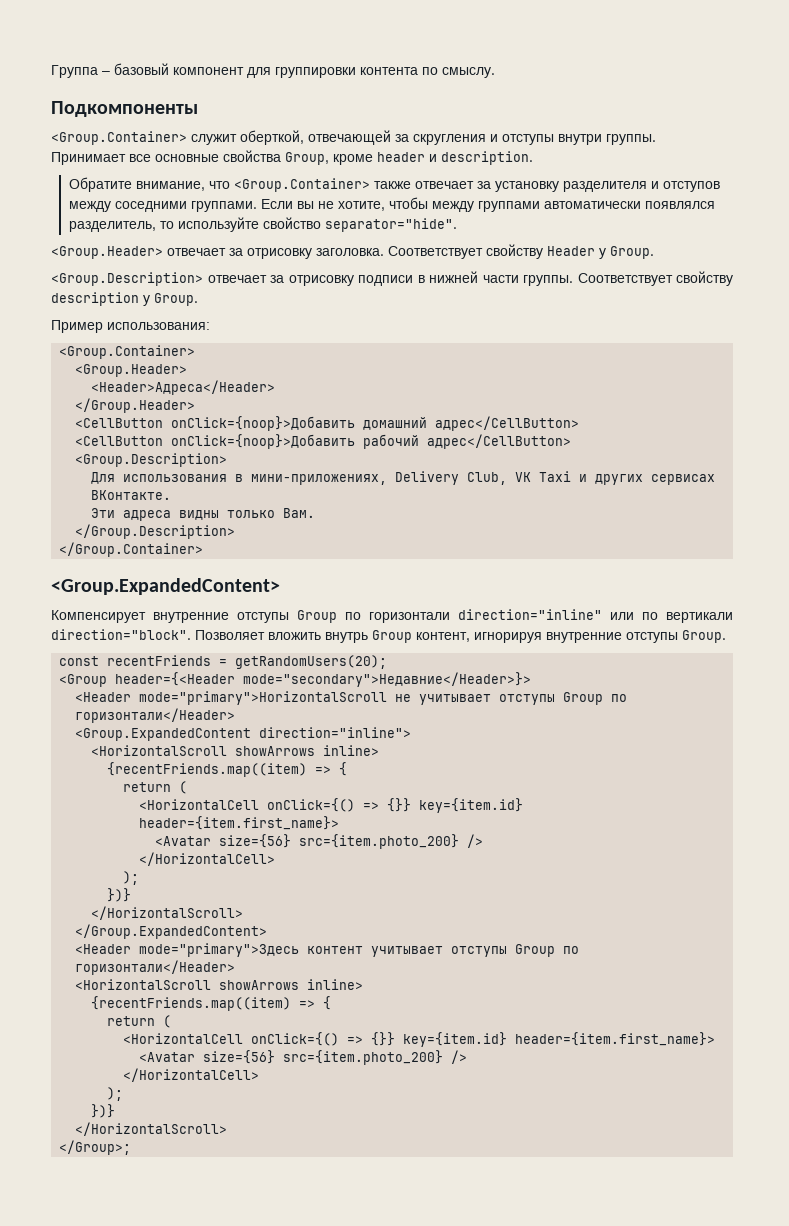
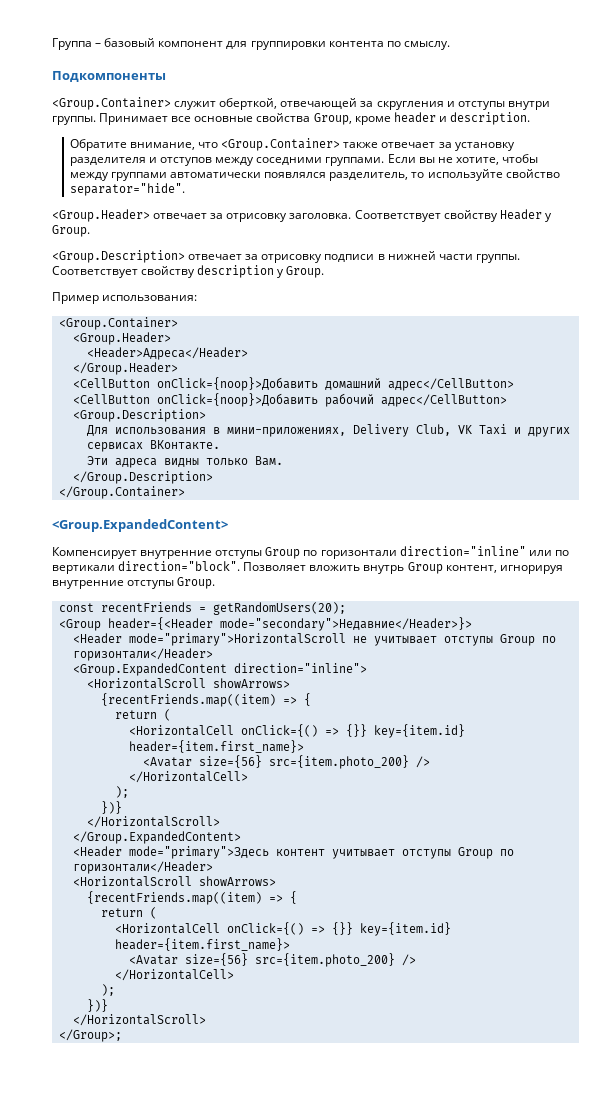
[235,745,380,756] showArrows inline> -> [212,678,290,688] showArrows>
[219,979,364,990] showArrows inline> -> [198,876,276,886] showArrows>

